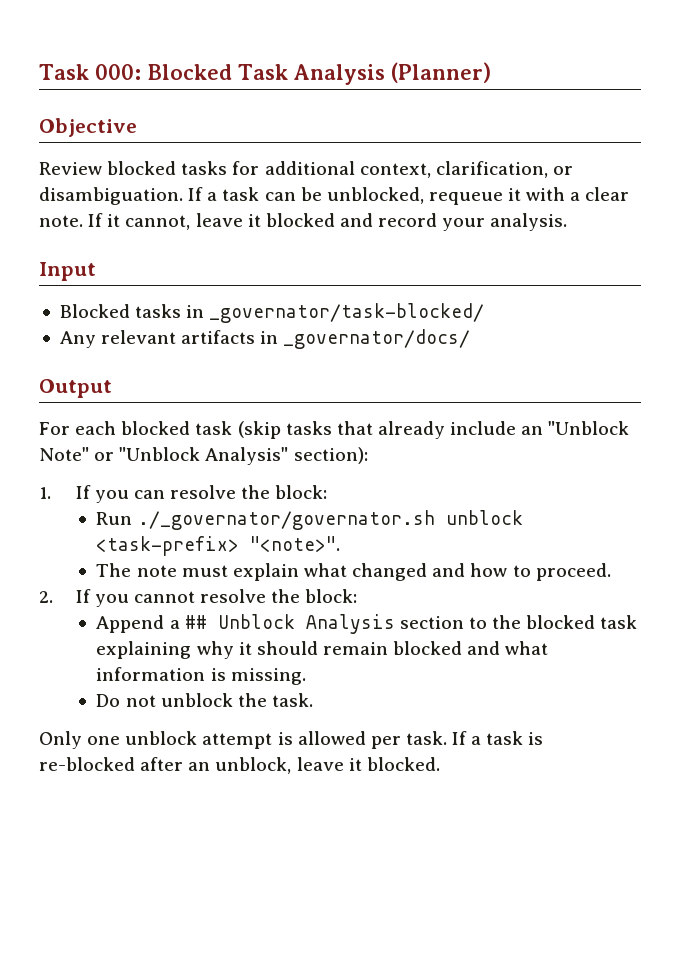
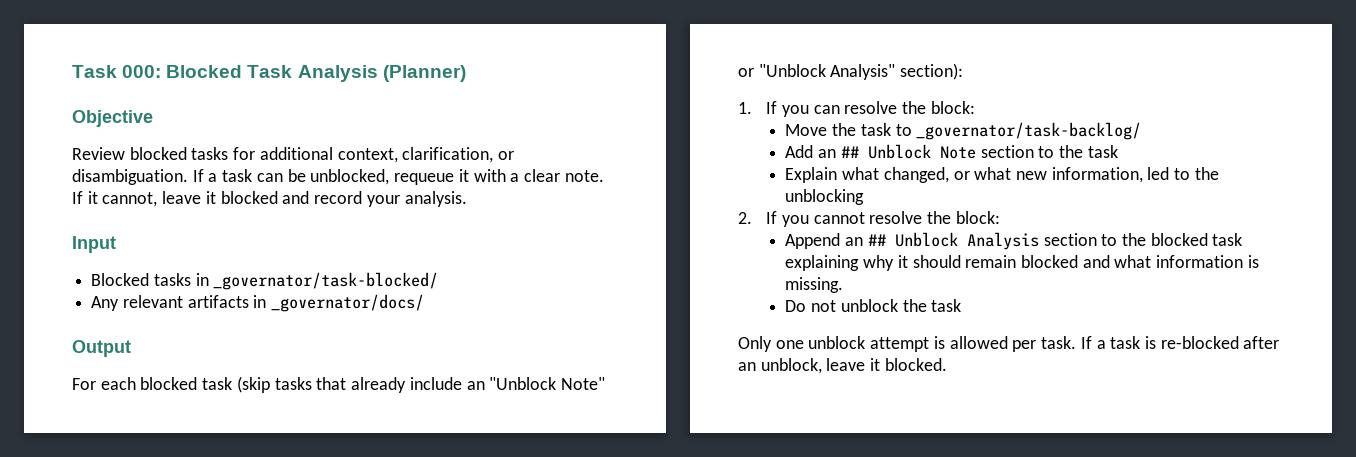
[96,510,523,530] [96,536,341,556] [96,563,611,581] Run ./_governator/governator.sh unblock <task-prefix> "<note>". // The note must explain what changed and how to proceed. -> [785,122,1142,140] [785,144,1118,159] [785,167,1219,183] [785,189,865,205] Move the task to _governator/task-backlog/ // Add an ## Unblock Note section to the task // Explain what changed, or what new information, led to the unblocking
[169,620,180,629] a -> [845,237,864,246] an
[272,693,314,707] task. -> [931,299,962,312] task

